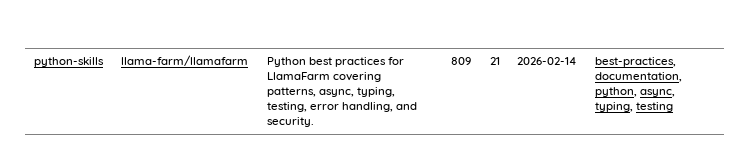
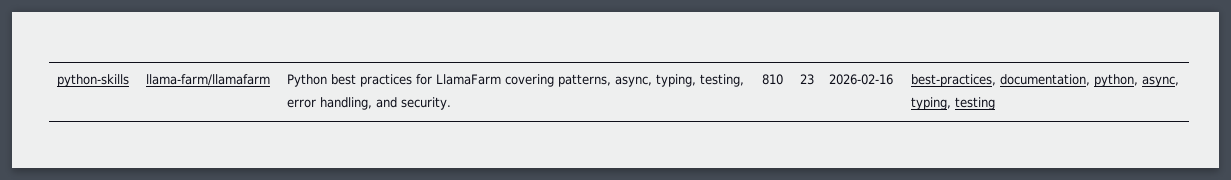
[451,57,472,65] [490,57,501,65] [516,57,576,65] 809 | 21 | 2026-02-14 -> [761,74,783,85] [799,74,814,85] [829,74,894,85] 810 | 23 | 2026-02-16

